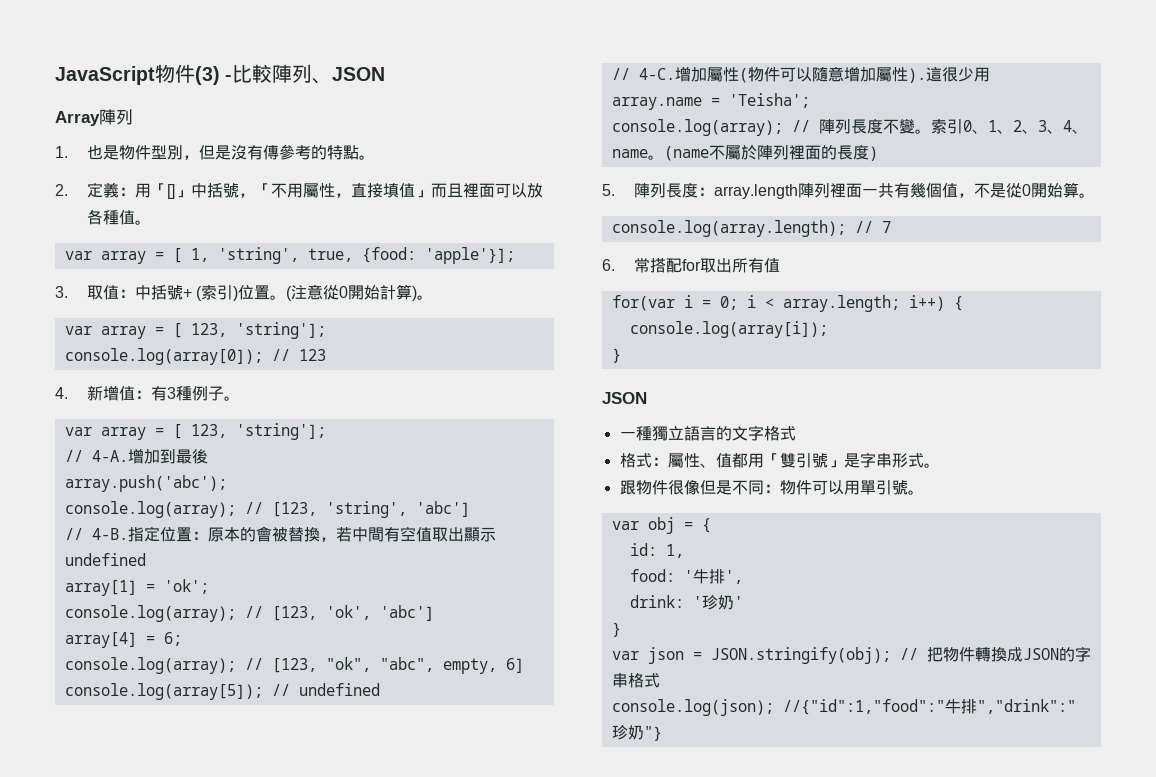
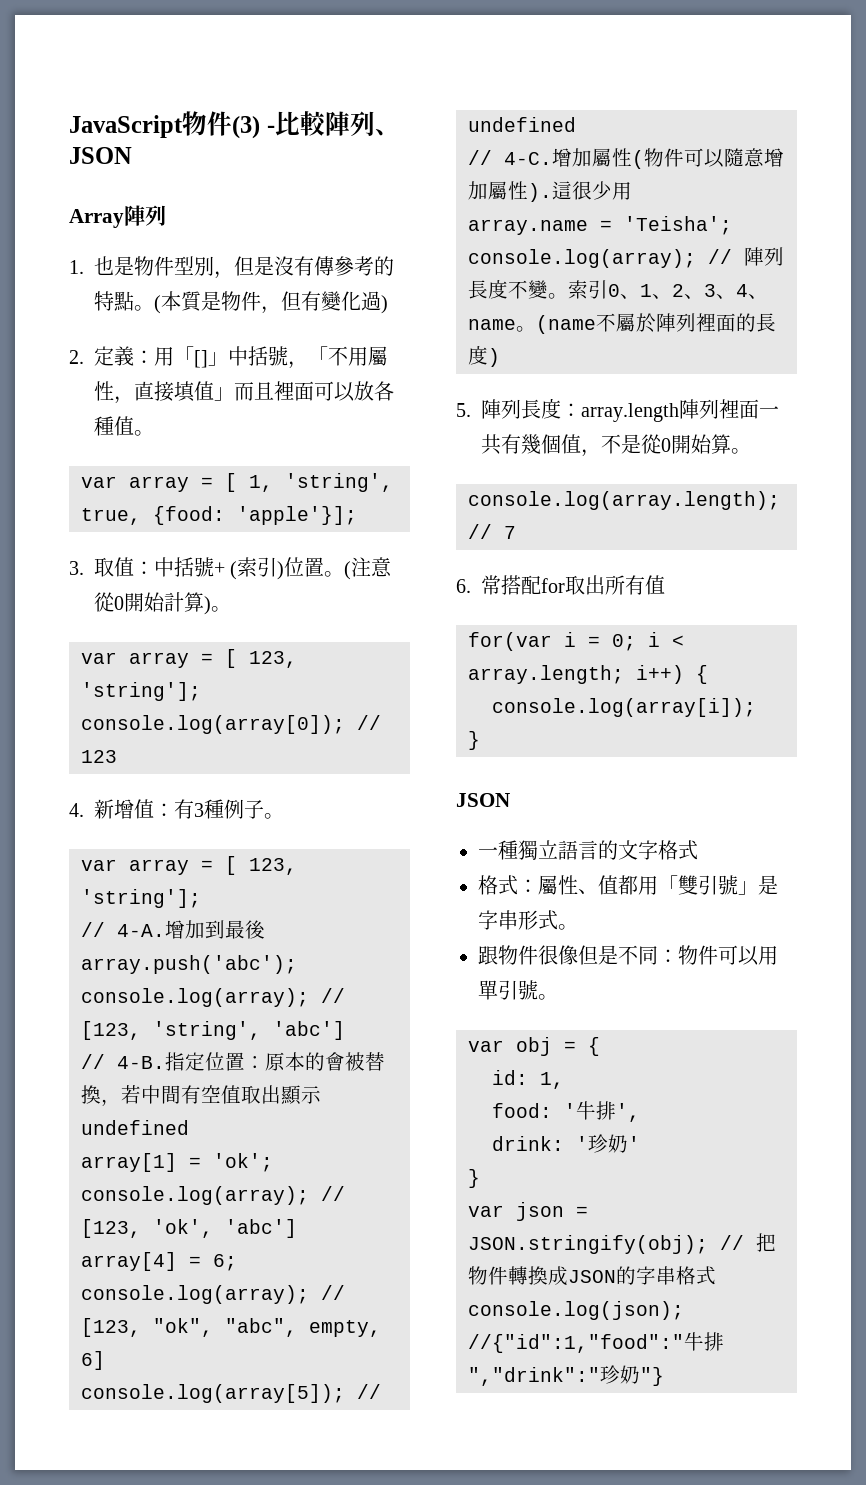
(375, 157) none -> [154,291,388,314] (本質是物件，但有變化過)

